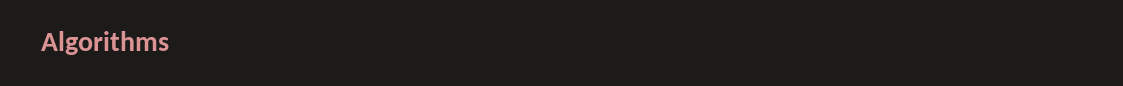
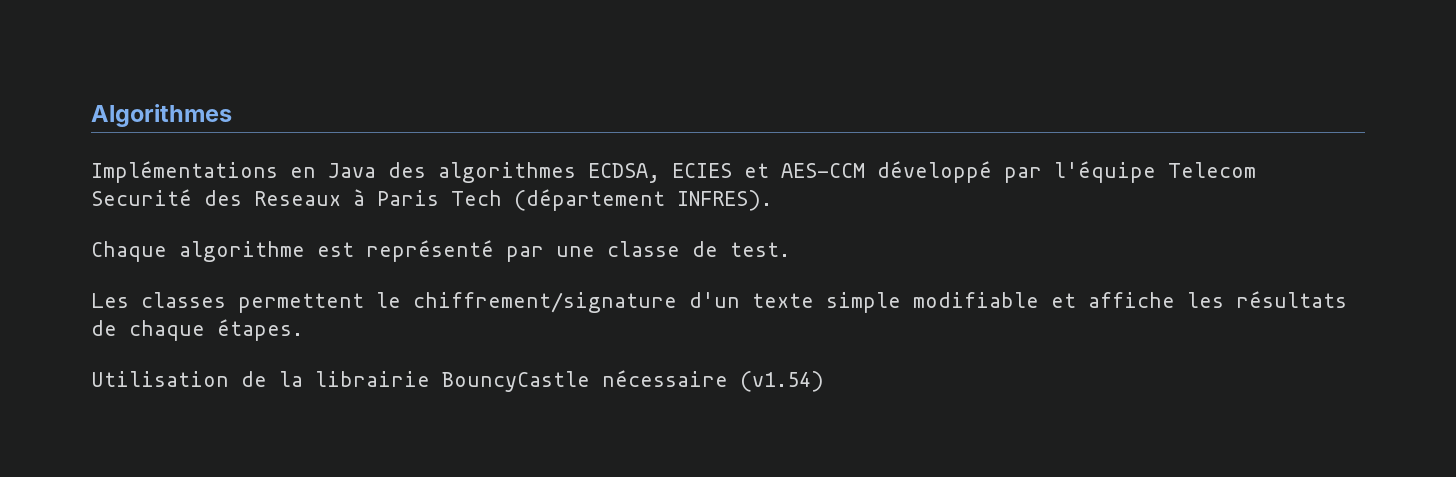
[41,31,169,55] Algorithms -> [91,104,232,127] [91,161,1256,183] [91,189,772,211] [91,240,790,262] [91,291,1347,313] [91,319,303,341] [91,370,824,392] Algorithmes // Implémentations en Java des algorithmes ECDSA, ECIES et AES-CCM développé par l'équipe Telecom Securité des Reseaux à Paris Tech (département INFRES). // Chaque algorithme est représenté par une classe de test. // Les classes permettent le chiffrement/signature d'un texte simple modifiable et affiche les résultats de chaque étapes. // Utilisation de la librairie BouncyCastle nécessaire (v1.54)

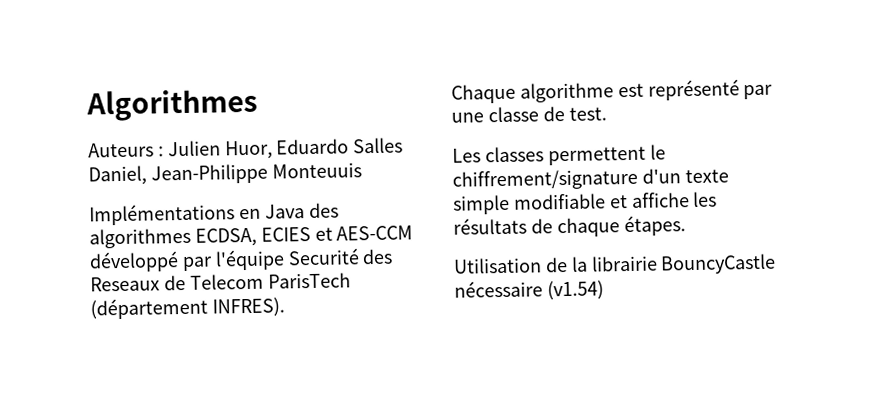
(232, 115) none -> [88,137,404,160] [88,162,362,186] // Auteurs : Julien Huor, Eduardo Salles Daniel, Jean-Philippe Monteuuis
[1168,162,1256,178] Telecom -> (285, 260) none
[353,189,502,206] à Paris Tech -> [163,272,351,291] de Telecom ParisTech

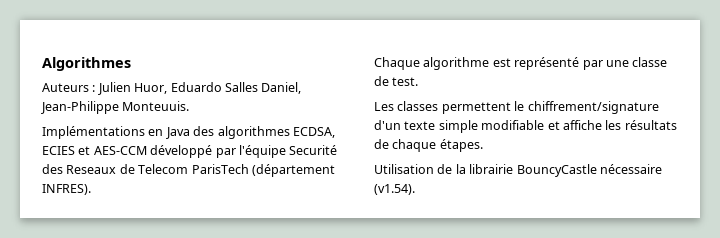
[271,162,362,179] Monteuuis -> [122,101,190,111] Monteuuis.
[546,280,604,301] (v1.54) -> [374,184,415,195] (v1.54).

